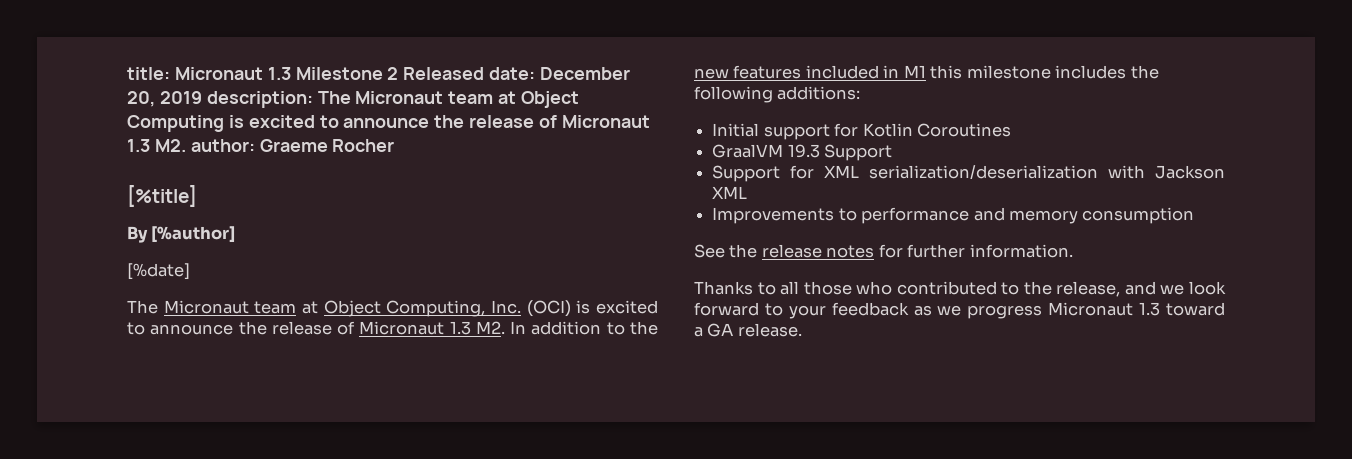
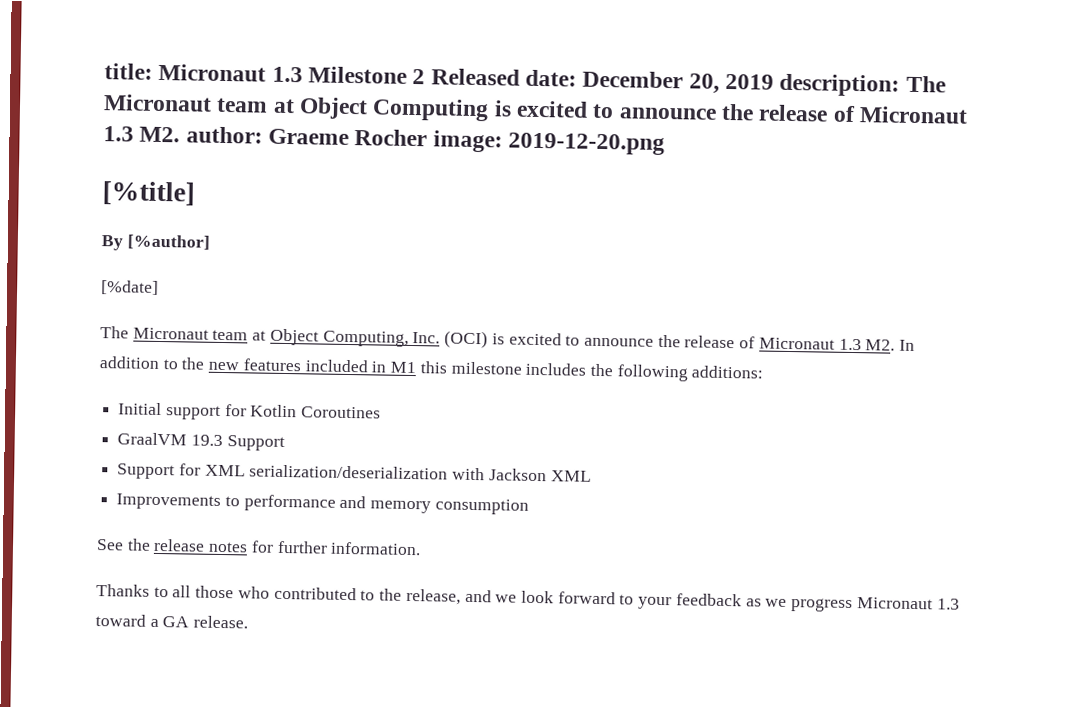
(395, 145) none -> [432,130,666,156] image: 2019-12-20.png

